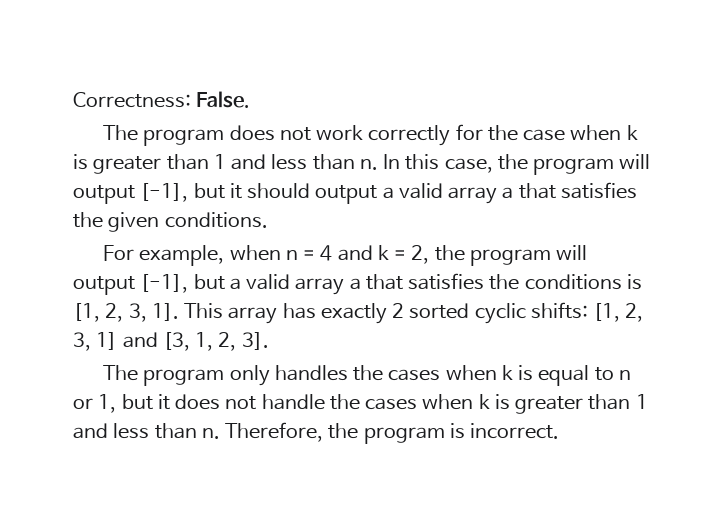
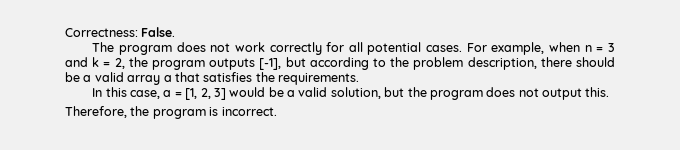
[487,125,638,141] [73,154,651,175] [73,182,637,204] [73,212,268,232] [103,245,588,266] [73,273,642,295] [73,302,644,324] [73,332,269,351] [103,365,631,386] [73,394,648,414] [73,423,220,439] the case when k is greater than 1 and less than n. In this case, the program will output [-1], but it should output a valid array a that satisfies the given conditions. // For example, when n = 4 and k = 2, the program will output [-1], but a valid array a that satisfies the conditions is [1, 2, 3, 1]. This array has exactly 2 sorted cyclic shifts: [1, 2, 3, 1] and [3, 1, 2, 3]. // The program only handles the cases when k is equal to n or 1, but it does not handle the cases when k is greater than 1 and less than n. -> [348,42,615,55] [65,57,615,70] [65,72,359,85] [92,87,610,100] all potential cases. For example, when n = 3 and k = 2, the program outputs [-1], but according to the problem description, there should be a valid array a that satisfies the requirements. // In this case, a = [1, 2, 3] would be a valid solution, but the program does not output this. //

